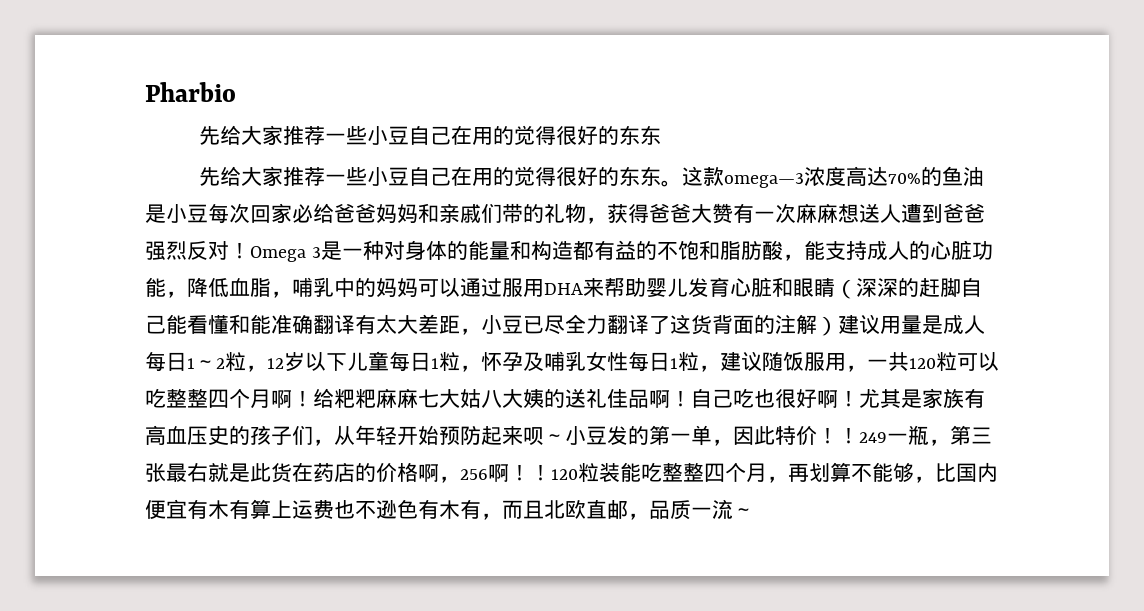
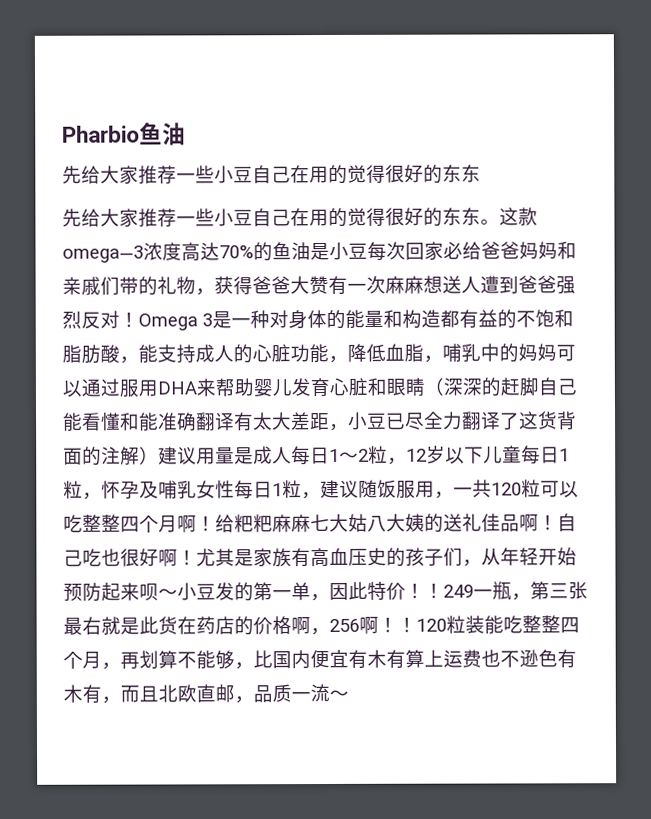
(236, 92) none -> [139,122,186,146] 鱼油

